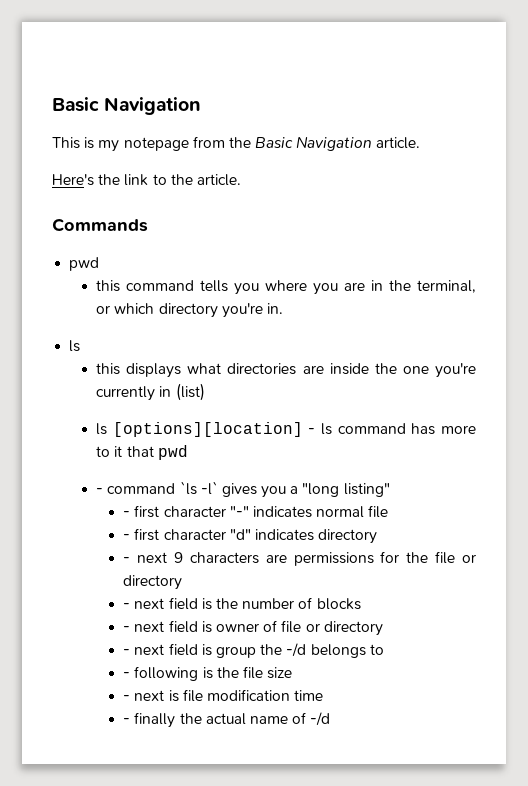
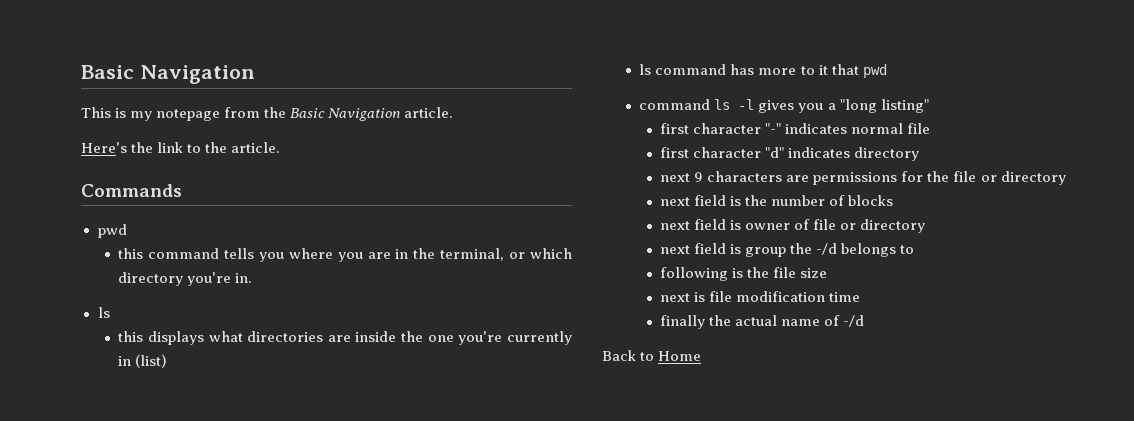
[112,422,333,437] [options][location] - ls -> (652, 69) none
[96,481,218,495] - command `ls -l` -> [639,99,755,110] command ls -l
[123,511,131,517] - -> (929, 106) none
[123,534,131,540] - -> (931, 128) none
[123,557,131,563] - -> (920, 154) none
[123,603,131,609] - -> (1066, 178) none
[123,626,131,632] - -> (894, 200) none
[123,649,131,655] - -> (926, 226) none
[123,672,131,678] - -> (915, 249) none
[123,695,131,701] - -> (828, 273) none
[123,718,131,724] - -> (861, 297) none
(331, 719) none -> [602,350,702,361] // Back to Home

